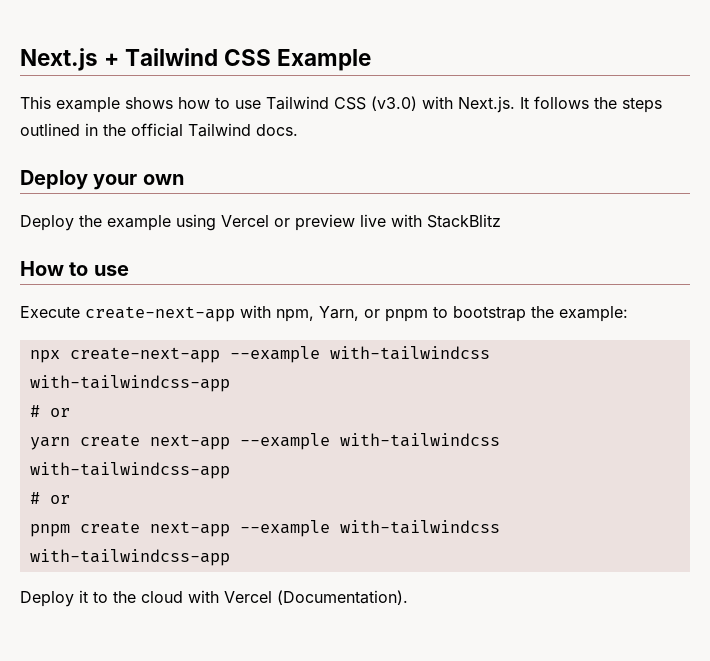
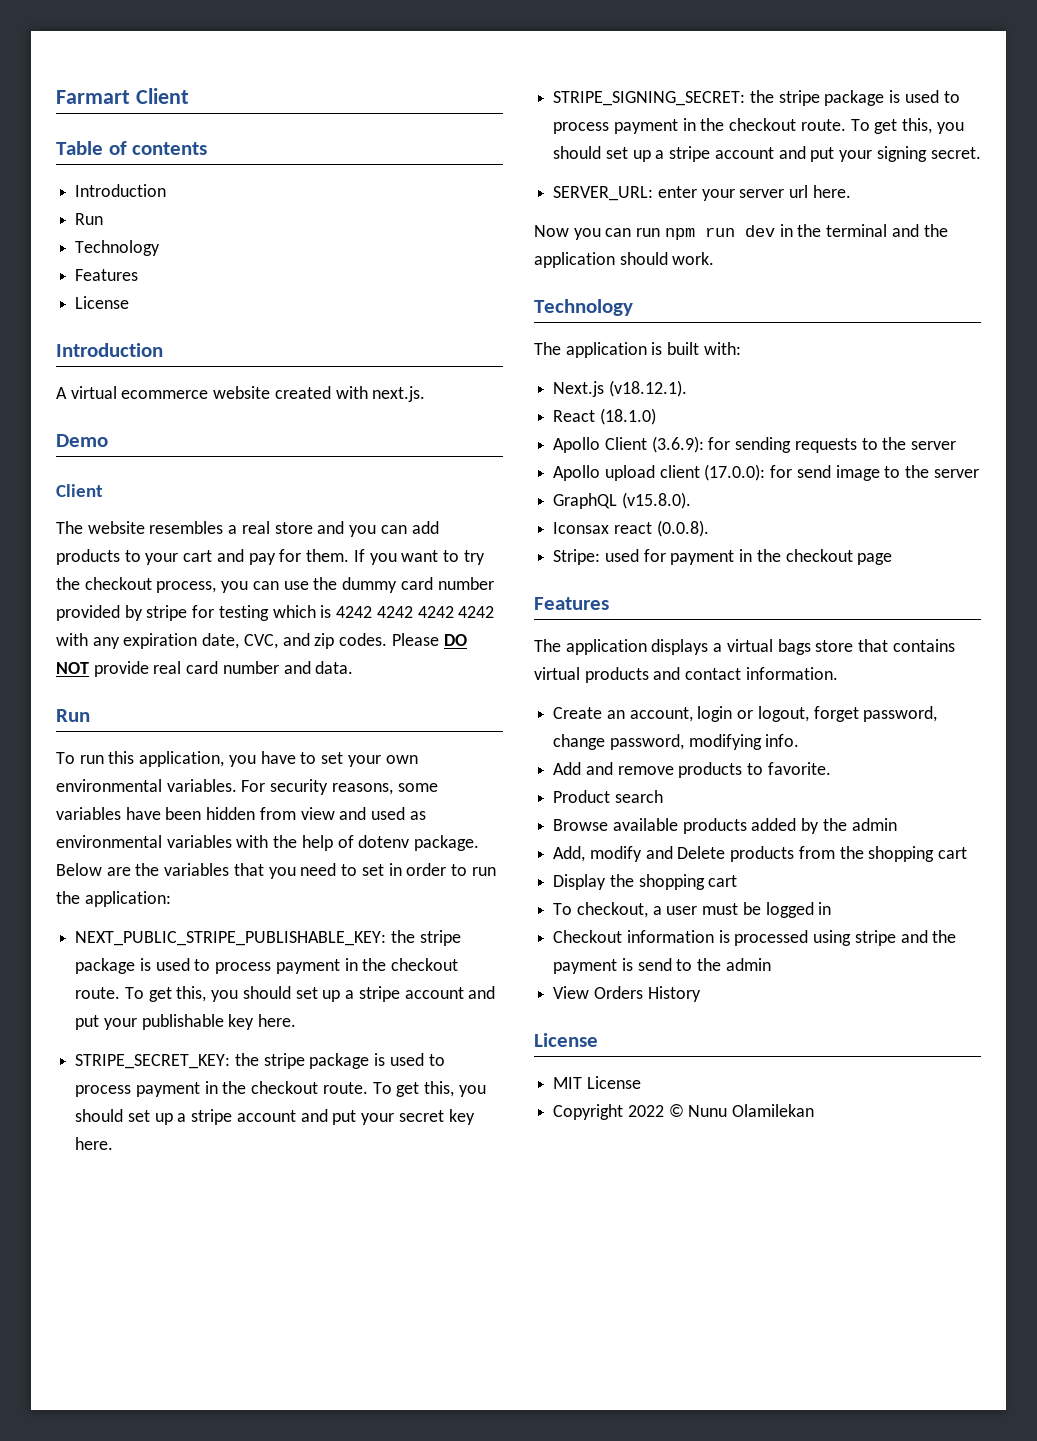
[20,48,372,71] [20,96,662,113] [20,123,298,137] [20,170,184,190] [20,214,501,231] [20,261,129,276] [20,305,628,322] [29,346,490,363] [29,375,230,392] [29,405,70,417] [29,433,500,450] [29,462,230,479] [29,492,70,504] [29,520,500,537] [29,549,230,566] [20,590,408,607] Next.js + Tailwind CSS Example // This example shows how to use Tailwind CSS (v3.0) with Next.js. It follows the steps outlined in the official Tailwind docs. // Deploy your own // Deploy the example using Vercel or preview live with StackBlitz // How to use // Execute create-next-app with npm, Yarn, or pnpm to bootstrap the example: // npx create-next-app --example with-tailwindcss with-tailwindcss-app // # or // yarn create next-app --example with-tailwindcss with-tailwindcss-app // # or // pnpm create next-app --example with-tailwindcss with-tailwindcss-app // Deploy it to the cloud with Vercel (Documentation). -> [56,88,189,104] [56,141,208,155] [75,184,167,197] [75,213,104,225] [75,240,161,256] [75,269,139,281] [75,296,130,309] [56,343,163,357] [56,386,426,402] [56,434,108,447] [56,484,103,497] [56,521,439,537] [56,549,485,565] [56,577,494,593] [56,605,495,621] [56,633,467,649] [56,661,354,677] [56,709,90,722] [56,751,418,767] [56,779,438,795] [56,807,426,820] [56,835,480,851] [56,863,496,879] [56,891,171,907] [75,930,461,946] [75,958,459,974] [75,986,496,1002] [75,1014,297,1030] [75,1053,445,1069] [75,1081,486,1097] [75,1109,475,1125] [75,1137,114,1150] [553,90,960,106] [553,118,964,134] [553,146,981,162] [553,185,851,201] [534,224,948,240] [534,252,715,268] [534,299,633,316] [534,342,741,358] [553,380,687,397] [553,408,656,425] [553,436,957,453] [553,464,979,481] [553,492,691,509] [553,520,709,537] [553,549,893,565] [534,597,609,610] [534,639,955,655] [534,667,838,683] [553,706,938,722] [553,734,800,750] [553,762,831,778] [553,790,663,803] [553,818,897,834] [553,846,968,862] [553,874,738,890] [553,902,832,918] [553,930,957,946] [553,958,771,974] [553,986,701,1002] [534,1033,598,1047] [553,1076,641,1089] [553,1104,815,1120] Farmart Client // Table of contents // Introduction // Run // Technology // Features // License // Introduction // A virtual ecommerce website created with next.js. // Demo // Client // The website resembles a real store and you can add products to your cart and pay for them. If you want to try the checkout process, you can use the dummy card number provided by stripe for testing which is 4242 4242 4242 4242 with any expiration date, CVC, and zip codes. Please DO NOT provide real card number and data. // Run // To run this application, you have to set your own environmental variables. For security reasons, some variables have been hidden from view and used as environmental variables with the help of dotenv package. Below are the variables that you need to set in order to run the application: // NEXT_PUBLIC_STRIPE_PUBLISHABLE_KEY: the stripe package is used to process payment in the checkout route. To get this, you should set up a stripe account and put your publishable key here. // STRIPE_SECRET_KEY: the stripe package is used to process payment in the checkout route. To get this, you should set up a stripe account and put your secret key here. // STRIPE_SIGNING_SECRET: the stripe package is used to process payment in the checkout route. To get this, you should set up a stripe account and put your signing secret. // SERVER_URL: enter your server url here. // Now you can run npm run dev in the terminal and the application should work. // Technology // The application is built with: // Next.js (v18.12.1). // React (18.1.0) // Apollo Client (3.6.9): for sending requests to the server // Apollo upload client (17.0.0): for send image to the server // GraphQL (v15.8.0). // Iconsax react (0.0.8). // Stripe: used for payment in the checkout page // Features // The application displays a virtual bags store that contains virtual products and contact information. // Create an account, login or logout, forget password, change password, modifying info. // Add and remove products to favorite. // Product search // Browse available products added by the admin // Add, modify and Delete products from the shopping cart // Display the shopping cart // To checkout, a user must be logged in // Checkout information is processed using stripe and the payment is send to the admin // View Orders History // License // MIT License // Copyright 2022 © Nunu Olamilekan

